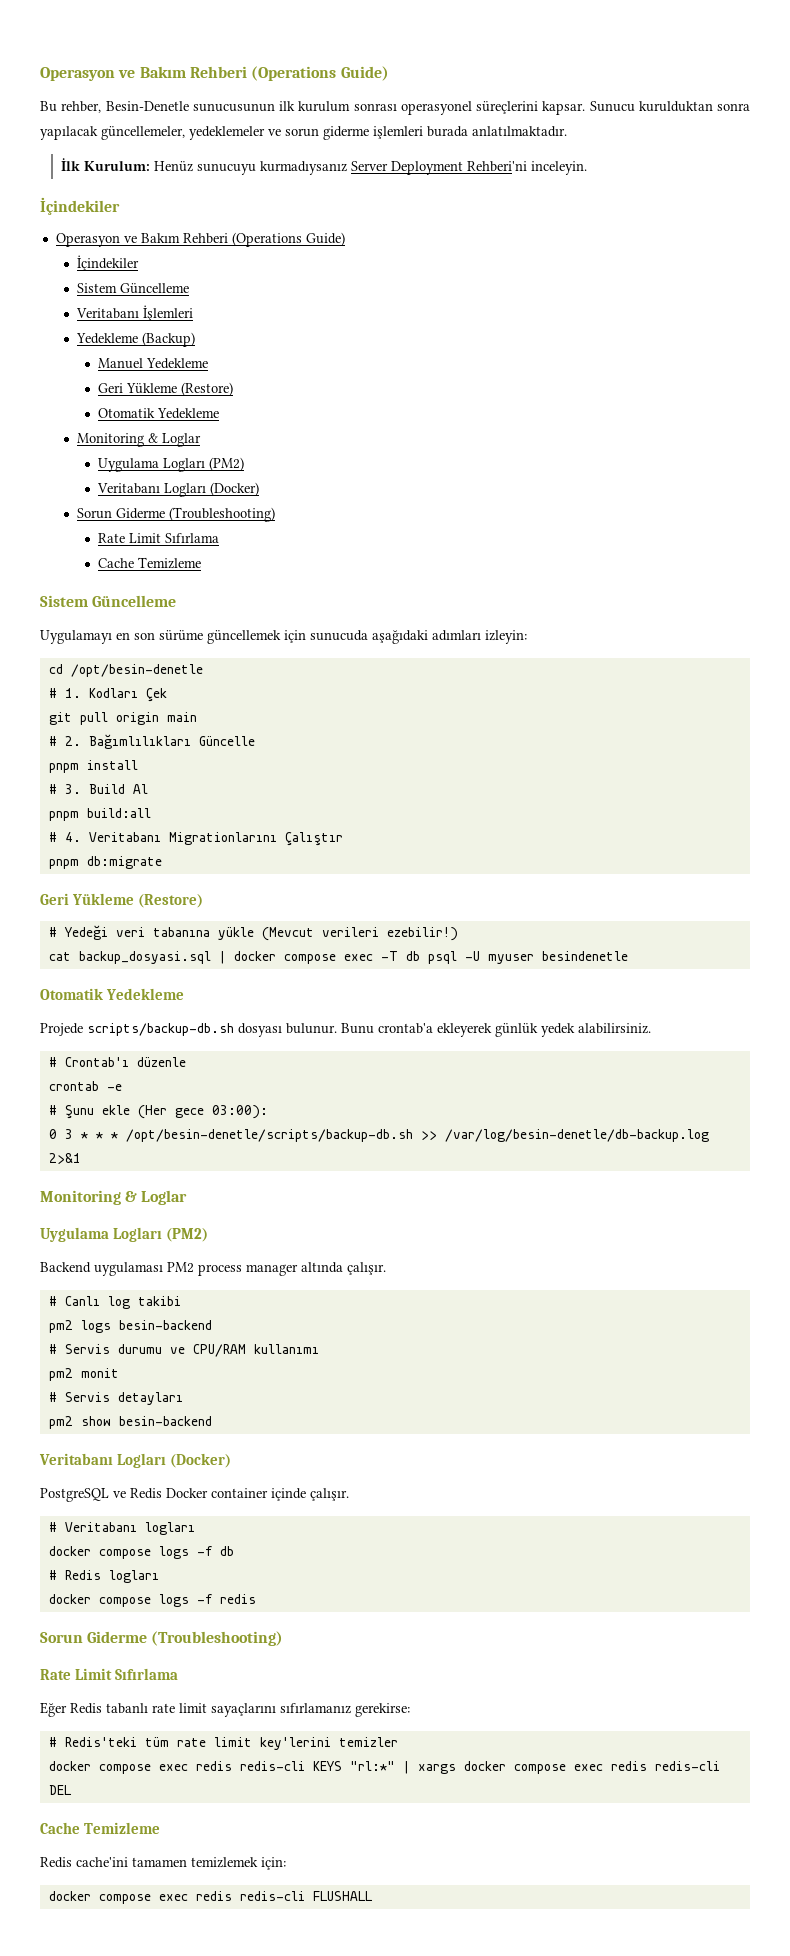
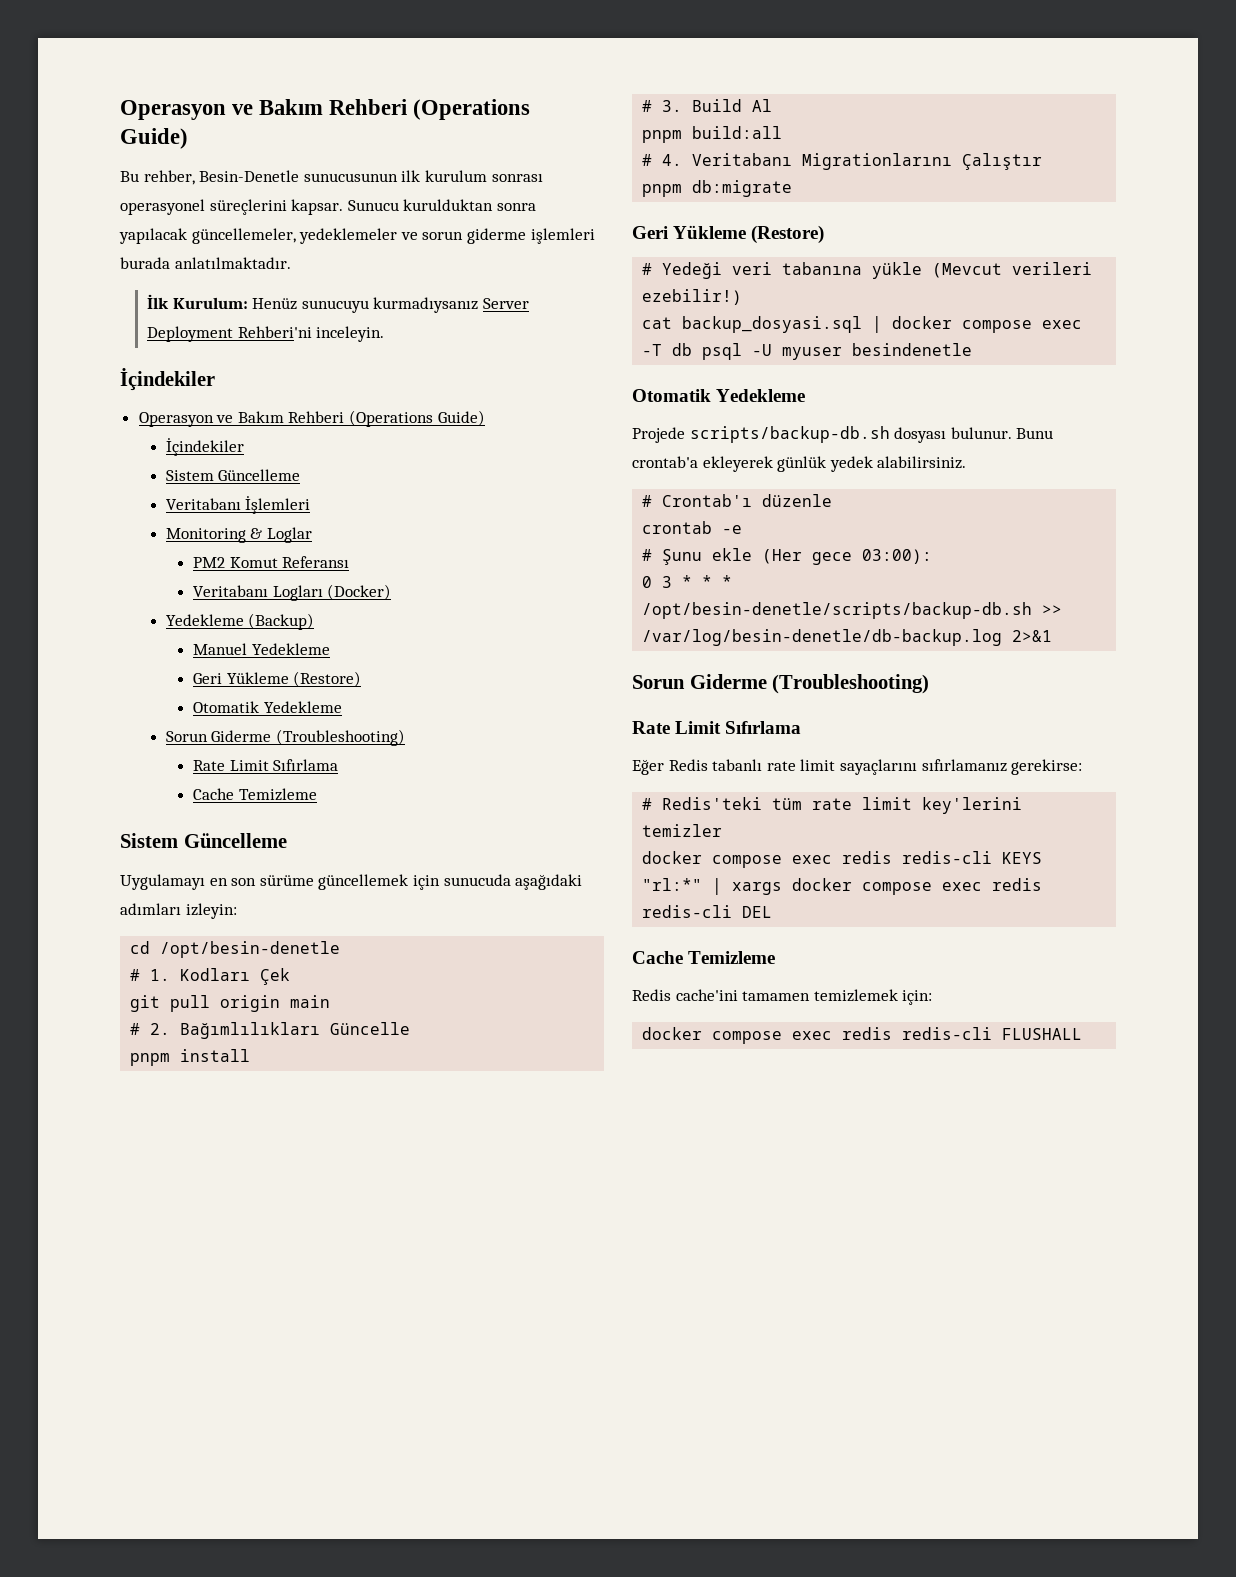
(194, 313) none -> [165,527,313,543] [192,556,350,568] [192,584,392,601] // Monitoring & Loglar // PM2 Komut Referansı // Veritabanı Logları (Docker)
[77,433,202,447] [98,457,245,472] [97,482,260,497] // Monitoring & Loglar // Uygulama Logları (PM2) // Veritabanı Logları (Docker) -> (342, 707) none
[40,1190,188,1205] [40,1227,208,1242] [40,1262,386,1276] [48,1296,181,1309] [48,1320,212,1333] [48,1344,319,1357] [48,1368,119,1381] [48,1392,183,1405] [48,1416,212,1429] [39,1453,231,1468] [40,1488,349,1502] [48,1522,195,1535] [48,1546,234,1559] [48,1570,159,1583] [48,1594,256,1607] // Monitoring & Loglar // Uygulama Logları (PM2) // Backend uygulaması PM2 process manager altında çalışır. // # Canlı log takibi // pm2 logs besin-backend // # Servis durumu ve CPU/RAM kullanımı // pm2 monit // # Servis detayları // pm2 show besin-backend // Veritabanı Logları (Docker) // PostgreSQL ve Redis Docker container içinde çalışır. // # Veritabanı logları // docker compose logs -f db // # Redis logları // docker compose logs -f redis -> (1053, 636) none

